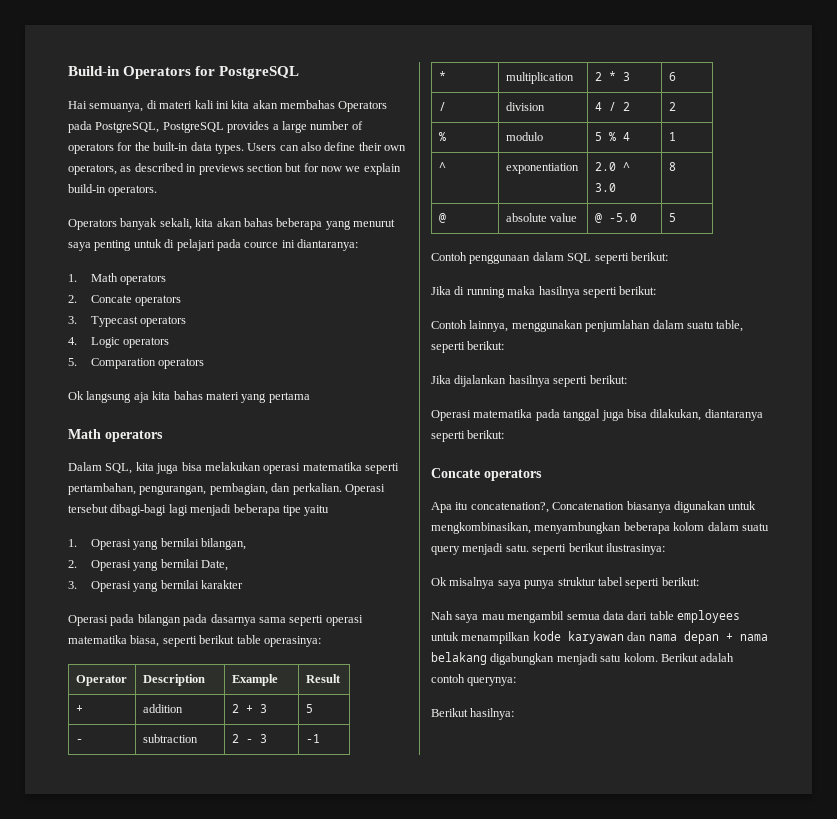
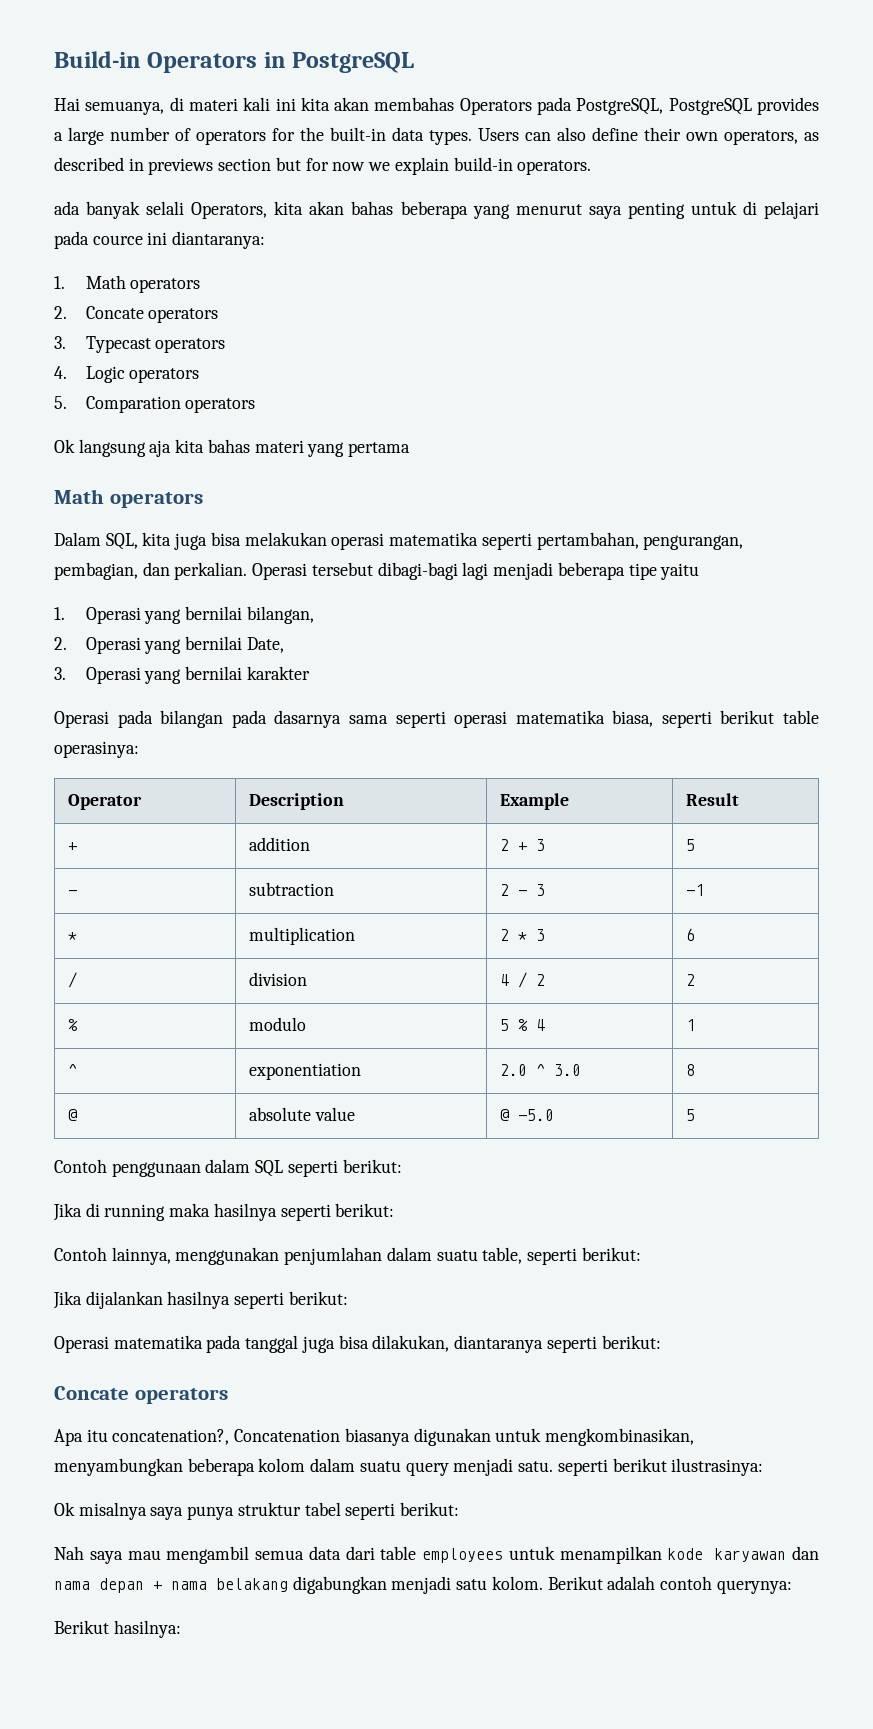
[195,66,216,76] for -> [263,52,286,68] in
[68,218,192,230] Operators banyak sekali, -> [54,201,268,219] ada banyak selali Operators,

